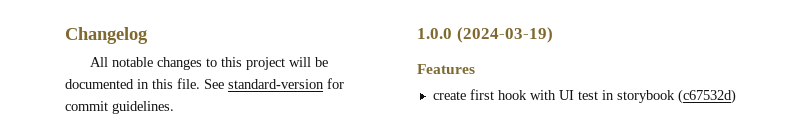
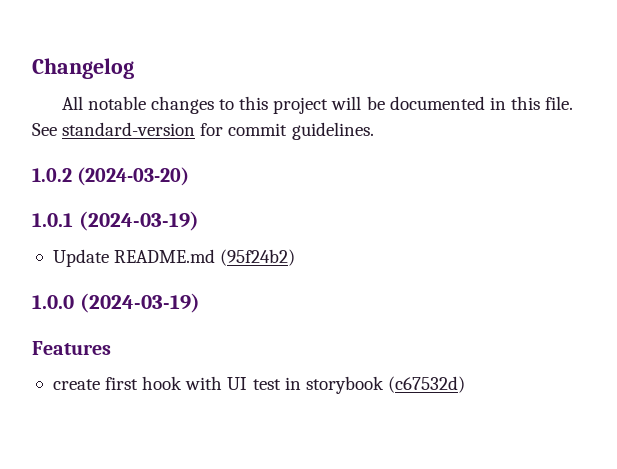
(174, 107) none -> [32,167,190,186] [32,211,199,231] [52,249,296,267] // 1.0.2 (2024-03-20) // 1.0.1 (2024-03-19) // Update README.md (95f24b2)

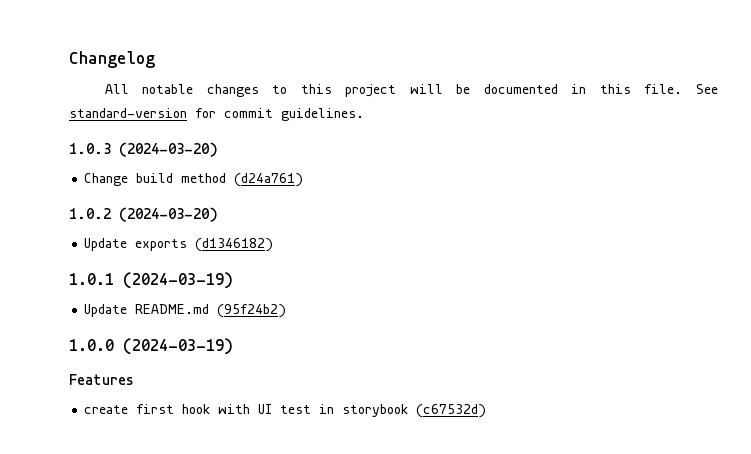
(374, 131) none -> [69,142,218,157] [84,173,304,187] // 1.0.3 (2024-03-20) // Change build method (d24a761)
(190, 176) none -> [84,238,274,252] // Update exports (d1346182)

